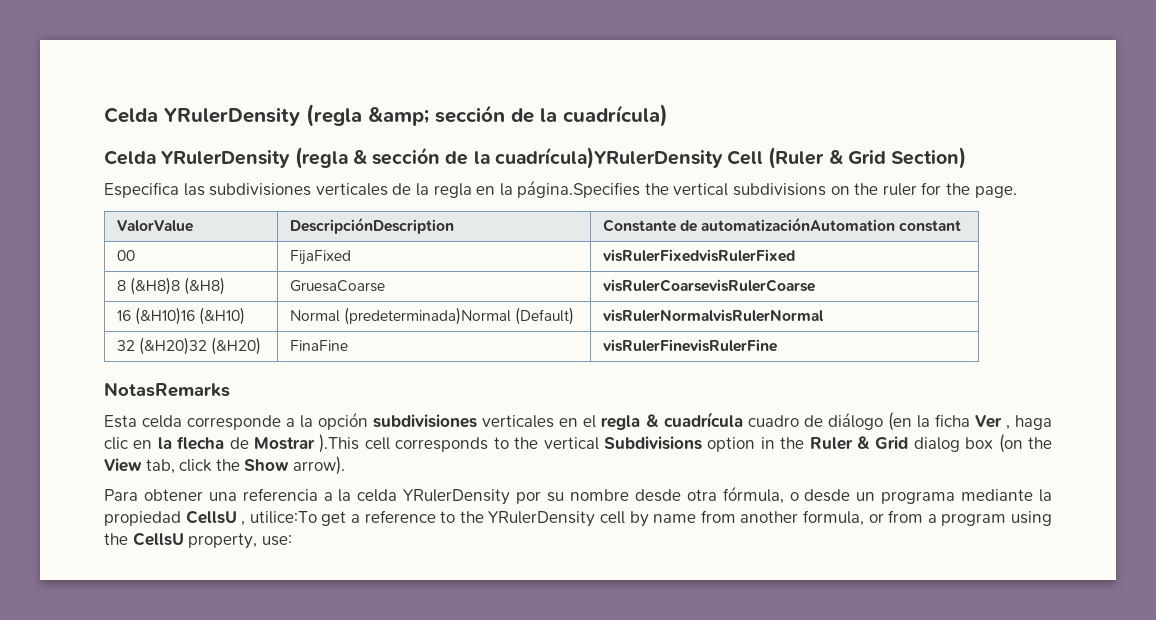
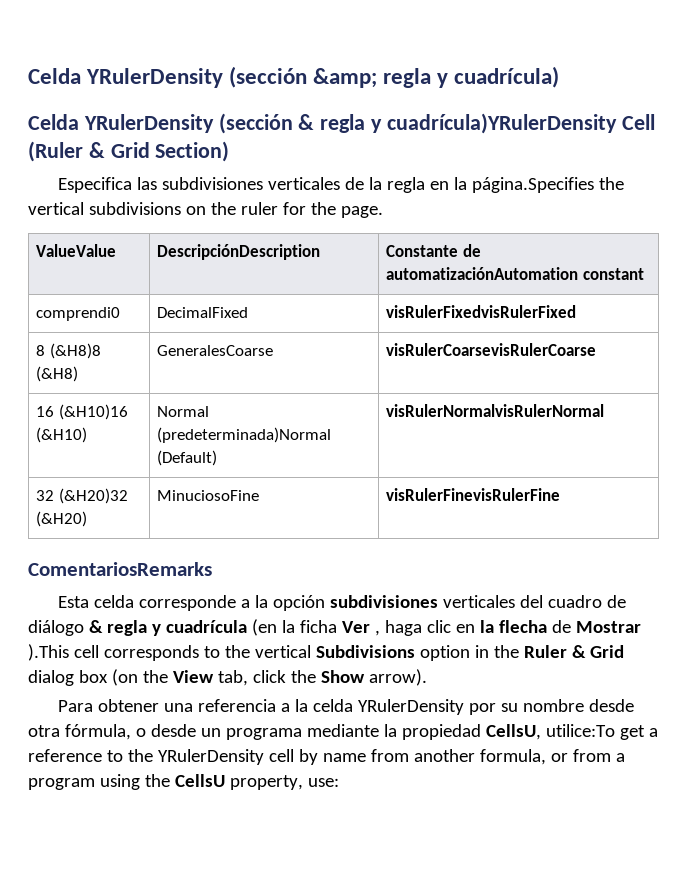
[104,104,668,127] [104,147,490,169] Celda YRulerDensity (regla &amp; sección de la cuadrícula) // Celda YRulerDensity (regla & sección de la -> [28,66,560,88] [28,113,383,134] Celda YRulerDensity (sección &amp; regla y cuadrícula) // Celda YRulerDensity (sección & regla y
[116,220,193,232] ValorValue -> [36,244,117,257] ValueValue
[116,250,135,261] [289,250,351,265] 00 | FijaFixed -> [36,307,121,321] [157,307,249,318] comprendi0 | DecimalFixed
[289,280,385,292] GruesaCoarse -> [157,345,274,356] GeneralesCoarse
[289,340,348,351] FinaFine -> [157,490,260,501] MinuciosoFine
[104,382,230,397] NotasRemarks -> [28,562,212,576] ComentariosRemarks
[559,412,883,430] en el regla & cuadrícula cuadro de diálogo -> [519,595,626,608] [28,620,247,636] del cuadro de diálogo & regla y cuadrícula
[185,510,246,526] CellsU , -> [485,724,541,740] CellsU,

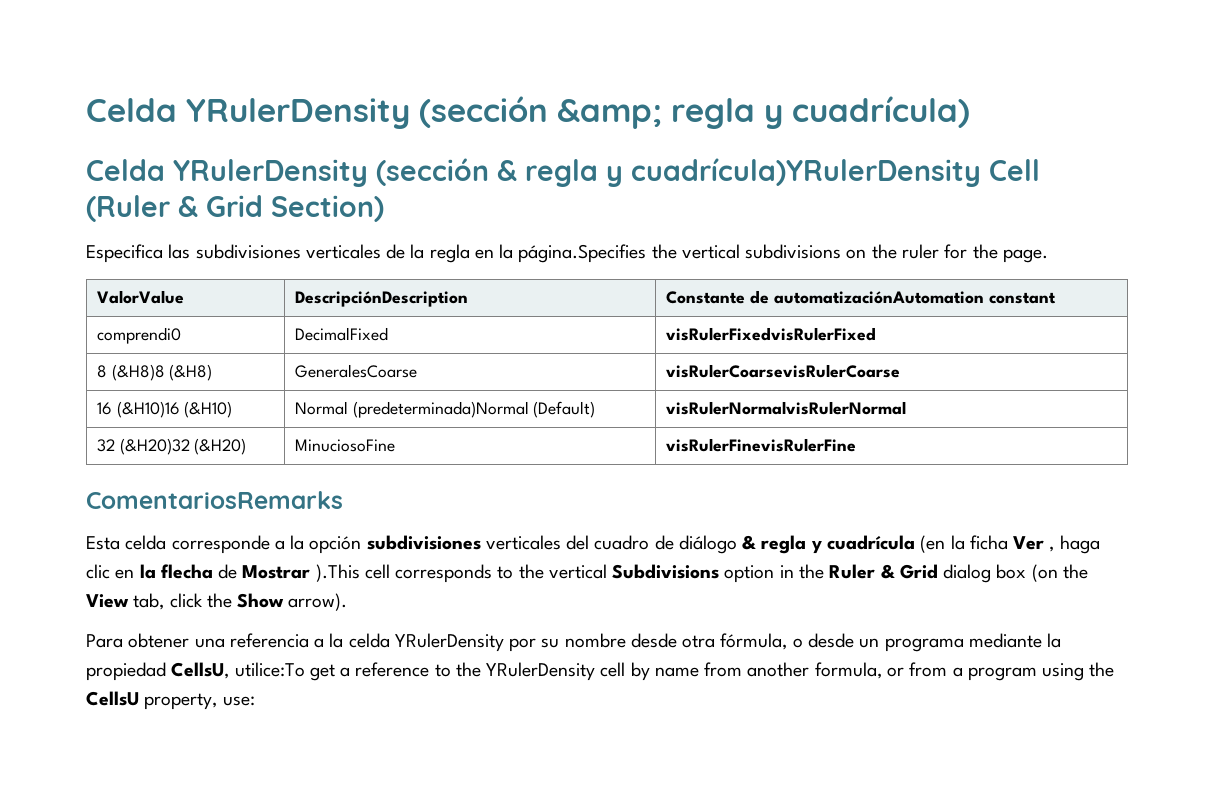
[36,244,117,257] ValueValue -> [96,290,184,304] ValorValue

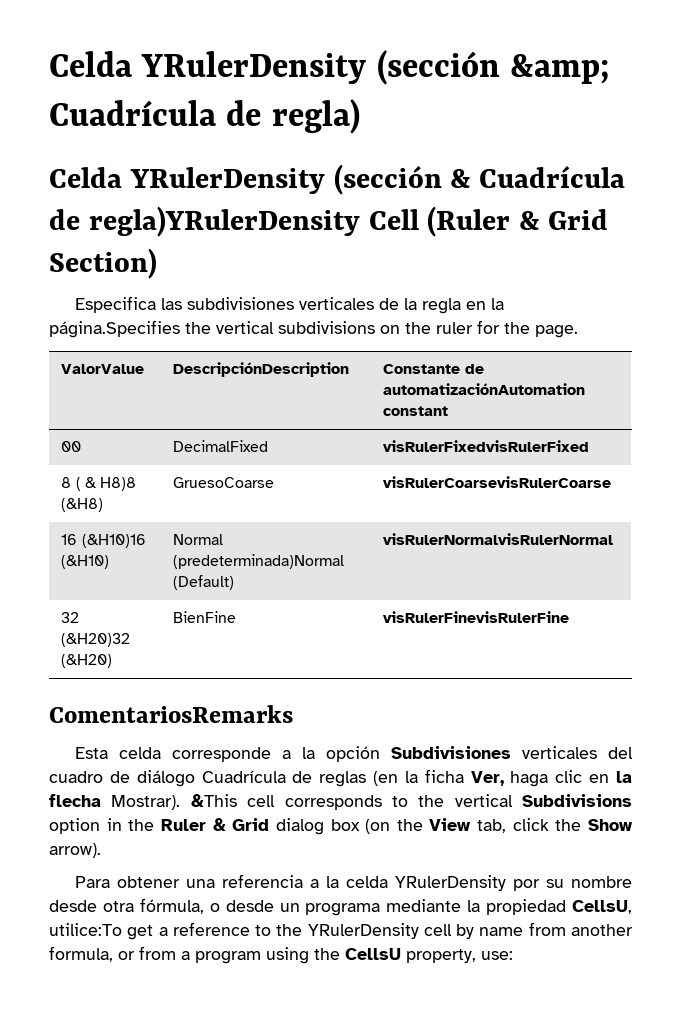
[671,96,970,129] regla y cuadrícula) -> [49,99,360,134] Cuadrícula de regla)
[525,158,981,187] regla y cuadrícula)YRulerDensity -> [479,165,626,188] [49,206,360,237] Cuadrícula de regla)YRulerDensity
[96,327,181,344] comprendi0 -> [61,441,82,452] 00
[111,364,165,381] (&H8)8 -> [75,477,137,491] ( & H8)8
[294,364,417,378] GeneralesCoarse -> [173,477,275,488] GruesoCoarse
[294,439,395,452] MinuciosoFine -> [173,611,237,623] BienFine
[366,535,481,550] subdivisiones -> [390,746,511,759] Subdivisiones
[742,535,915,554] & regla y cuadrícula -> [201,770,367,787] Cuadrícula de reglas
[1013,536,1055,552] Ver , -> [470,771,504,786] Ver,
[218,564,360,582] de Mostrar ).This -> [111,794,237,810] Mostrar). &This

